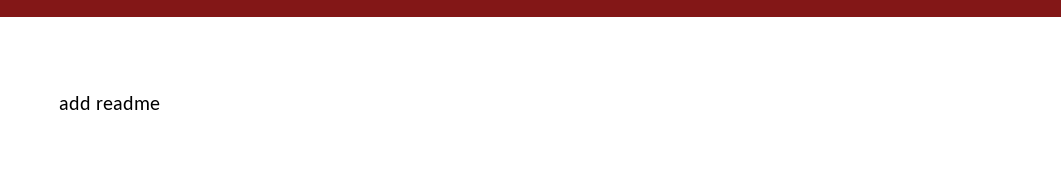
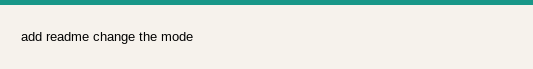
(161, 103) none -> [93,32,193,44] change the mode

